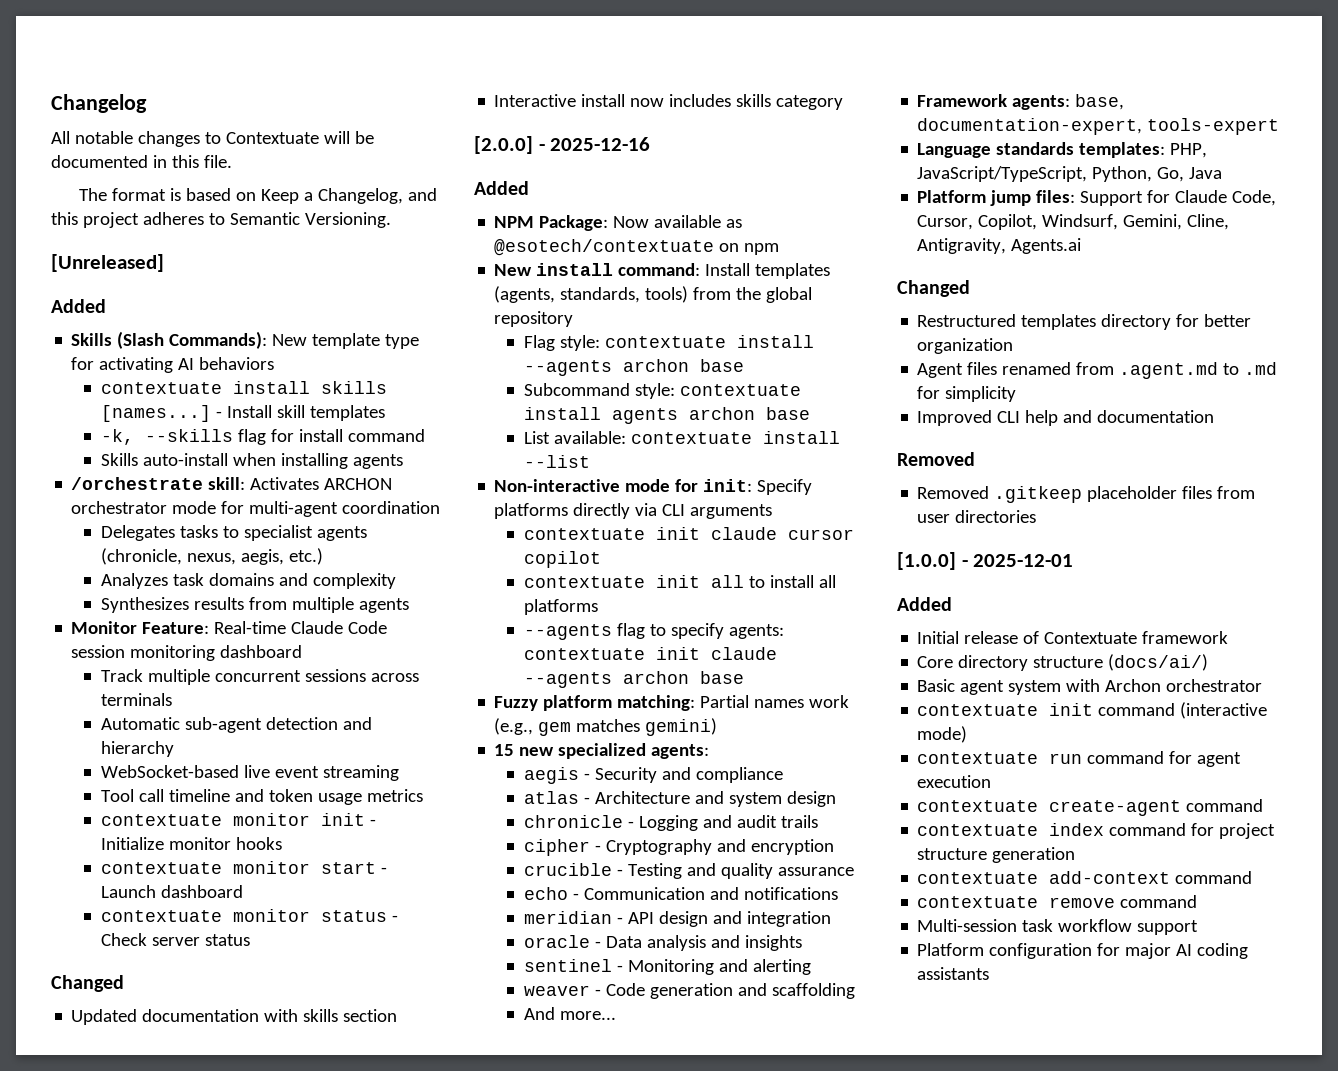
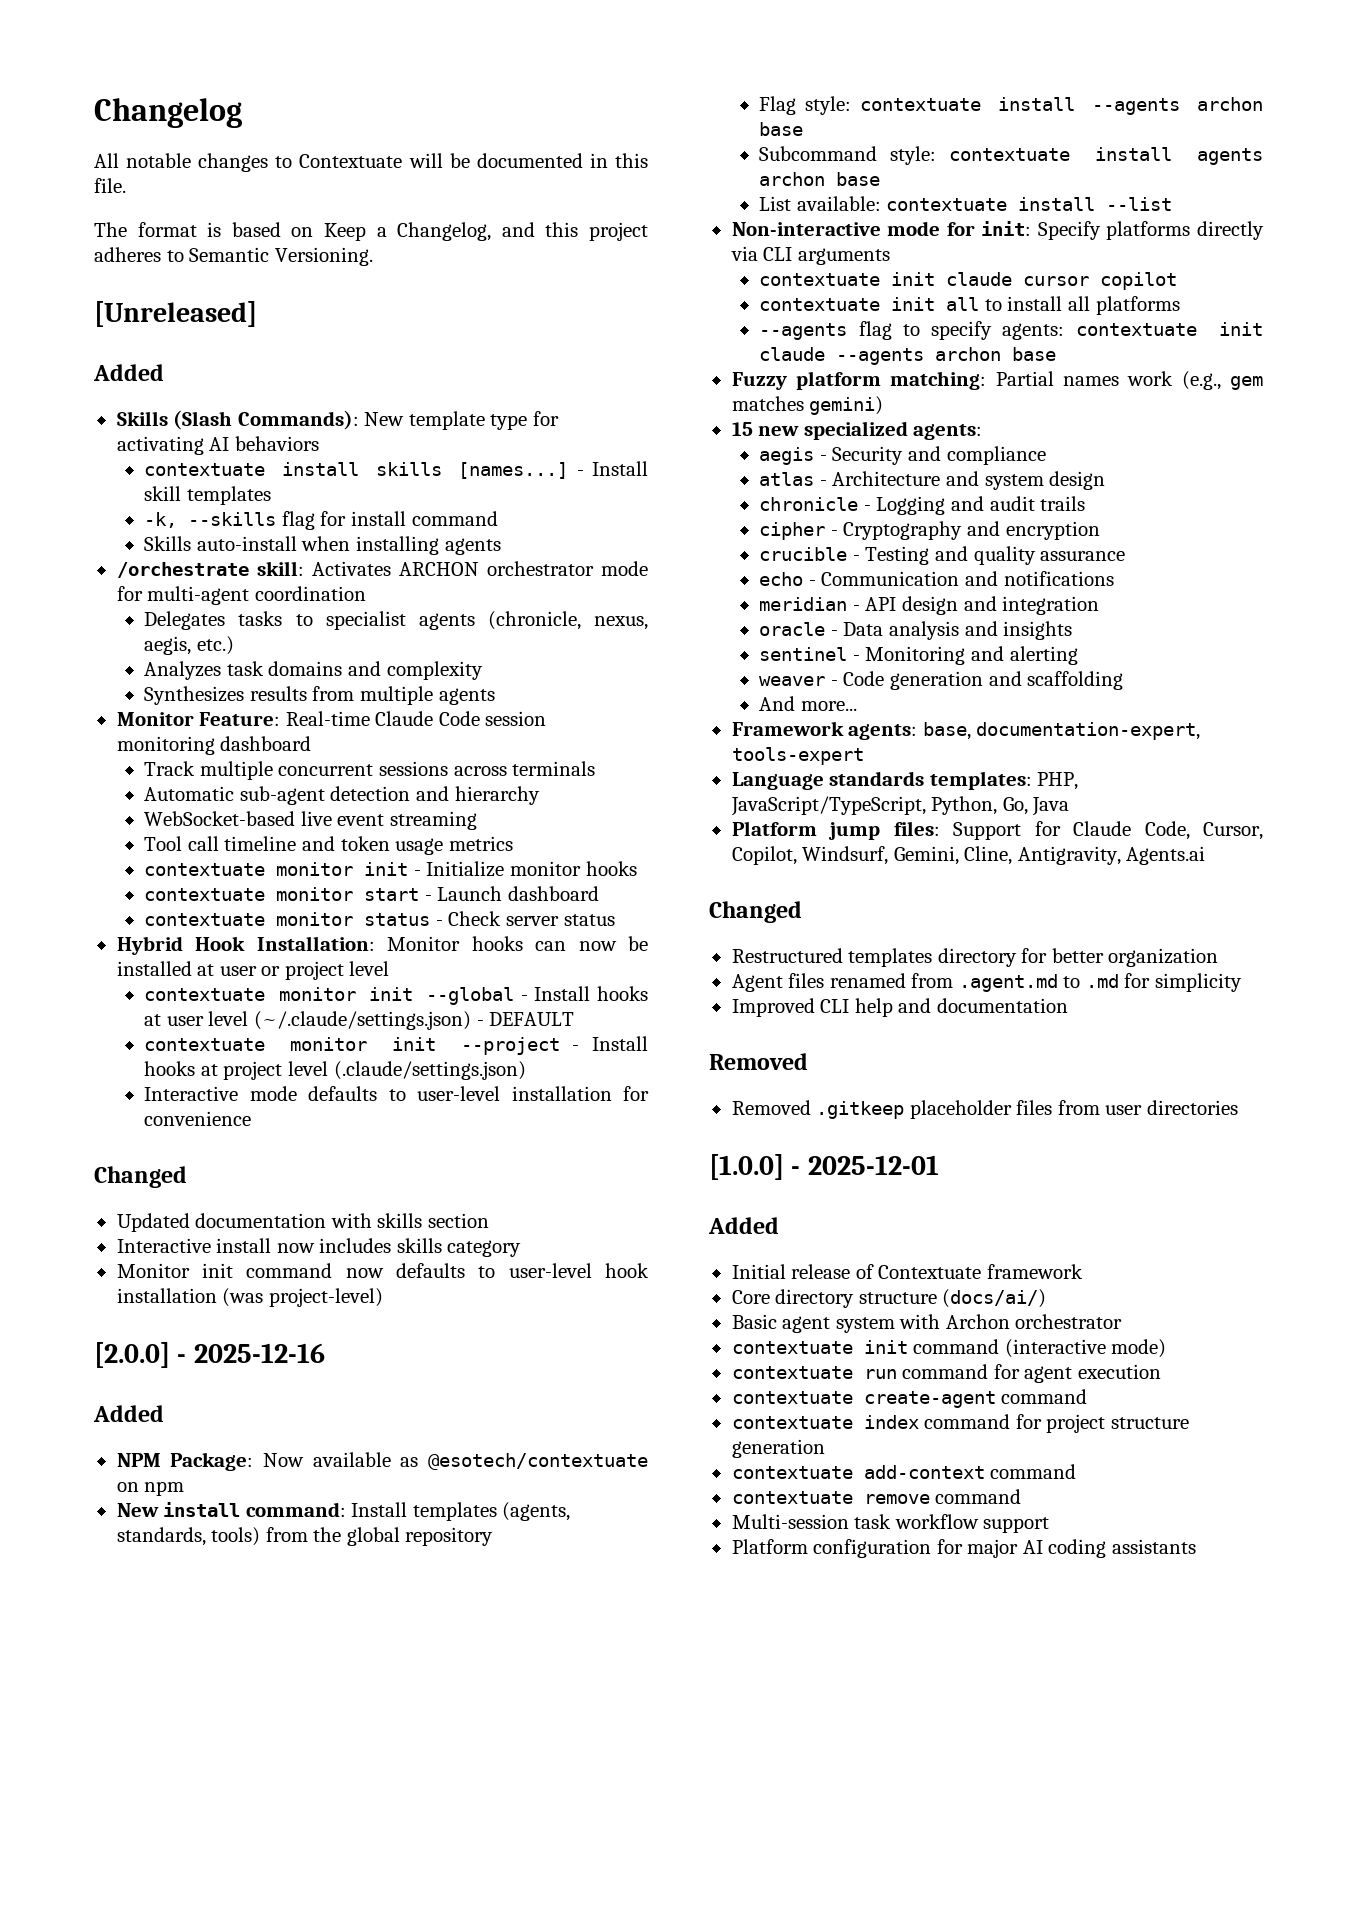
(251, 940) none -> [116,936,648,955] [116,961,390,980] [144,986,648,1005] [144,1011,575,1030] [144,1036,648,1055] [144,1061,526,1080] [144,1086,650,1101] [144,1111,252,1126] // Hybrid Hook Installation: Monitor hooks can now be installed at user or project level // contextuate monitor init --global - Install hooks at user level (~/.claude/settings.json) - DEFAULT // contextuate monitor init --project - Install hooks at project level (.claude/settings.json) // Interactive mode defaults to user-level installation for convenience
(844, 102) none -> [116,1263,650,1278] [116,1288,383,1307] // Monitor init command now defaults to user-level hook installation (was project-level)

